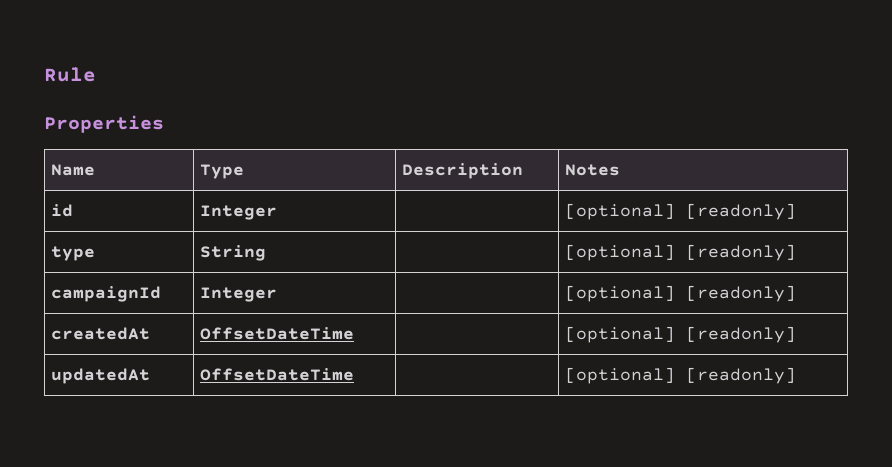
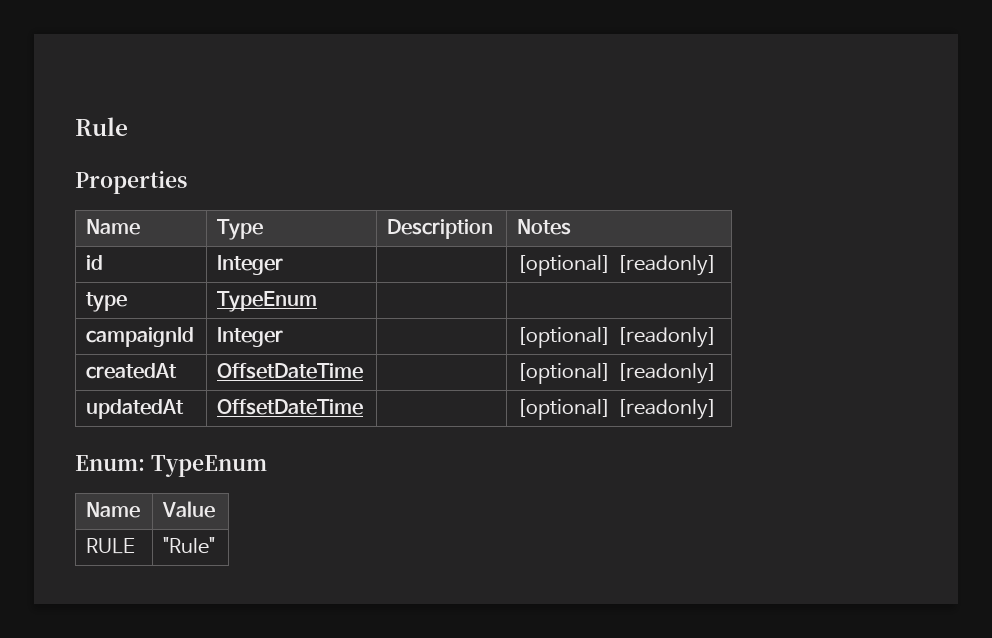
[200,245,267,261] [565,244,797,261] String | | [optional] [readonly] -> [217,291,318,312] TypeEnum | |
(797, 375) none -> [75,455,267,477] [86,502,141,518] [162,501,216,518] [86,538,136,554] [163,537,216,554] // Enum: TypeEnum // Name | Value // RULE | "Rule"

